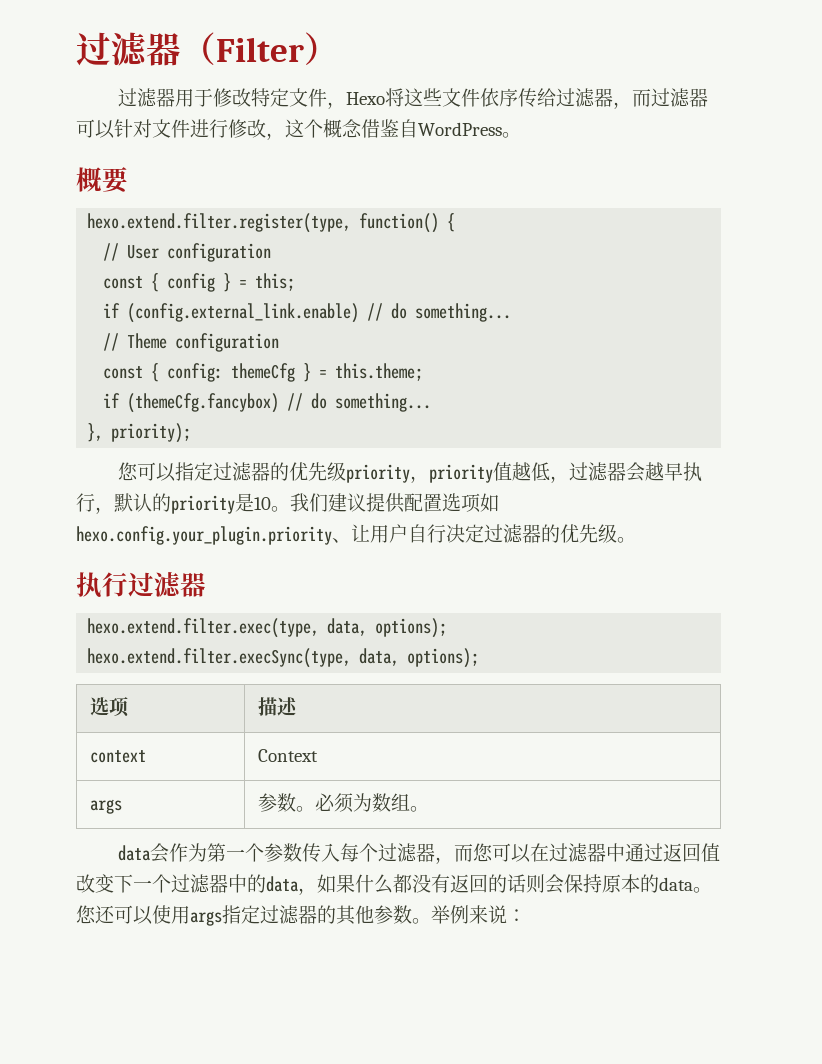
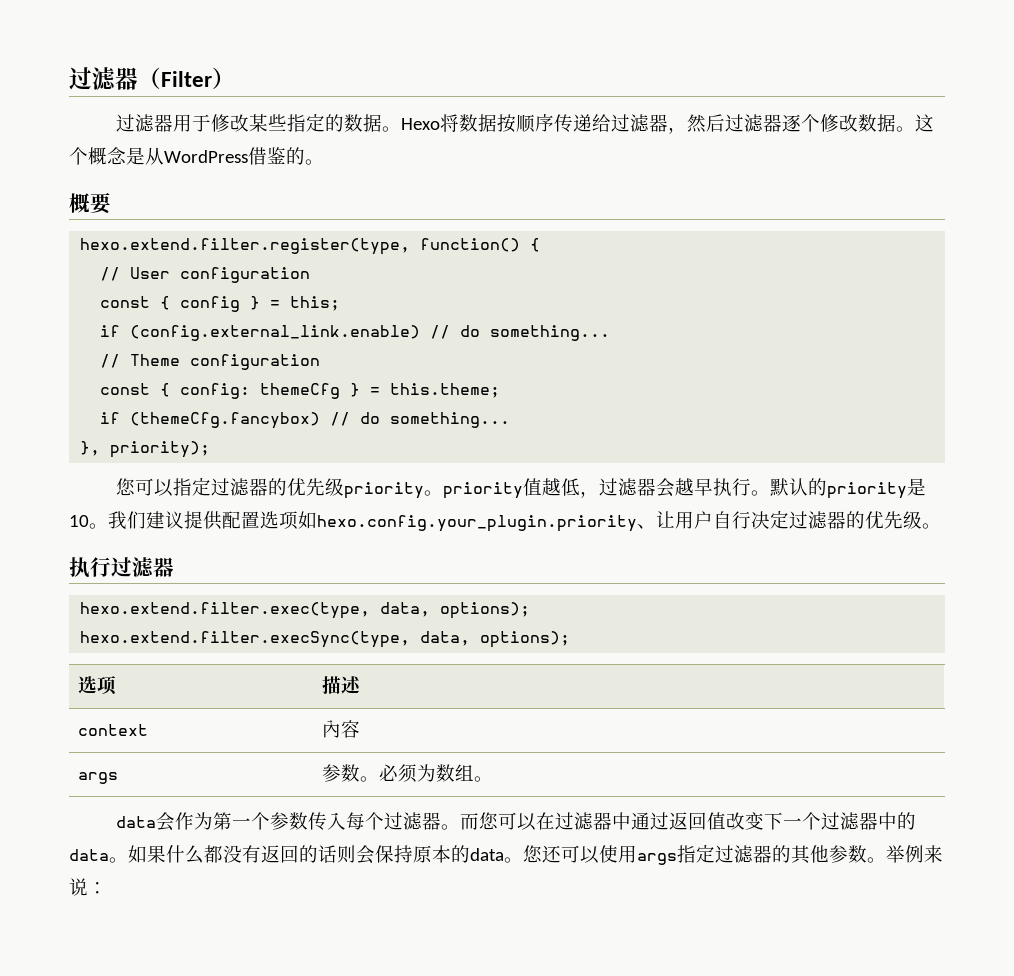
[250,88,708,109] [76,119,502,140] 特定文件，Hexo将这些文件依序传给过滤器，而过滤器可以针对文件进行修改，这个概念借鉴自WordPress -> [249,113,935,134] [69,147,305,165] 某些指定的数据。Hexo将数据按顺序传递给过滤器，然后过滤器逐个修改数据。这个概念是从WordPress借鉴的
[409,476,429,483] ， -> [424,490,444,496] 。
[95,507,114,514] ， -> [751,490,771,496] 。
[258,749,319,762] Context -> [321,720,360,738] 內容
[434,857,454,864] ， -> [441,824,461,830] 。
[298,888,317,895] ， -> [109,857,128,863] 。

